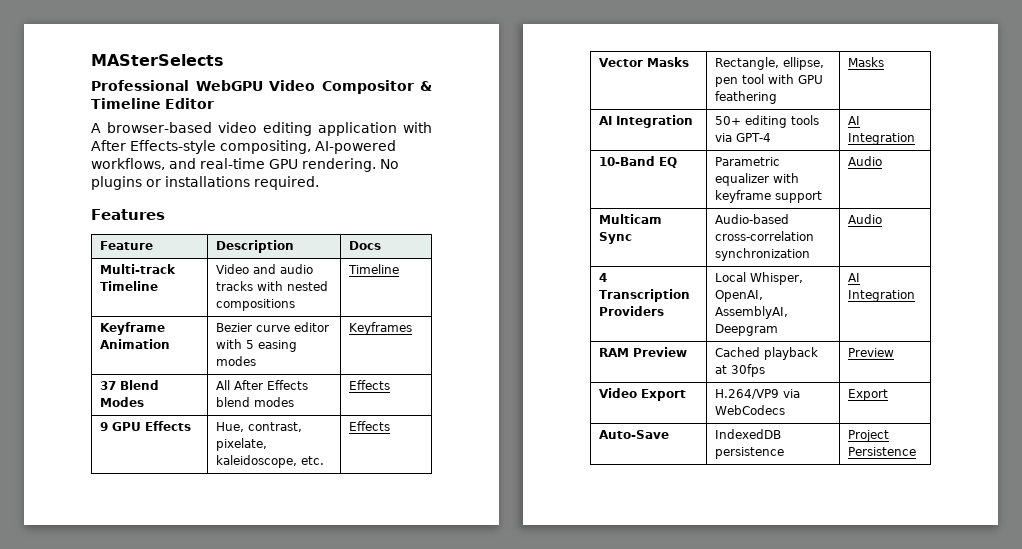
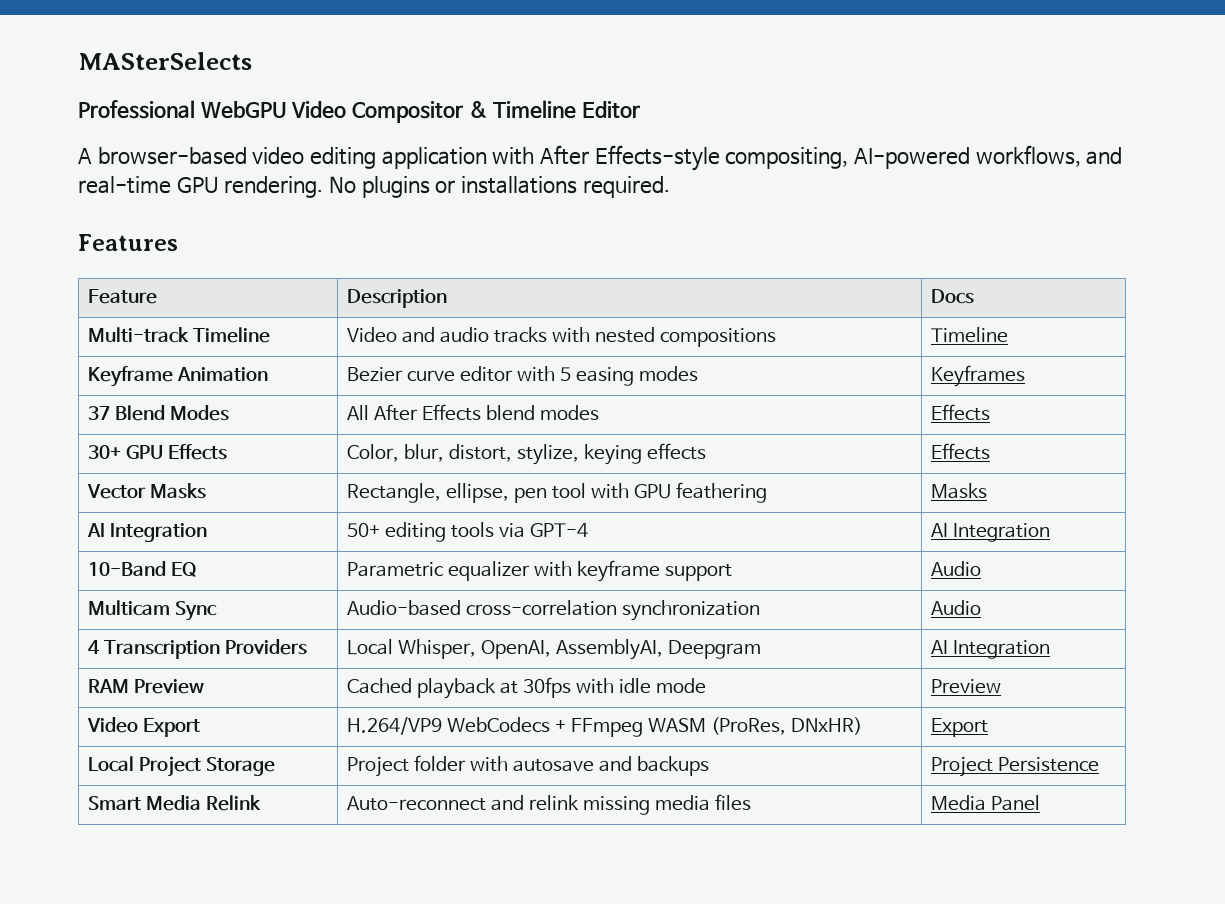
[100,422,109,431] 9 -> [87,445,121,459] 30+
[216,422,303,432] [216,438,268,451] [216,455,325,468] Hue, contrast, pixelate, kaleidoscope, etc. -> [346,443,707,465] Color, blur, distort, stylize, keying effects
(766, 370) none -> [576,678,707,694] with idle mode
[783,389,801,398] via -> (442, 726) none
[848,389,889,401] [599,430,670,439] [715,429,782,439] [715,447,785,459] [848,430,890,442] [848,447,917,456] | Export // Auto-Save | IndexedDB persistence | Project Persistence -> [554,717,863,737] [930,718,988,737] [87,756,275,777] [346,755,710,777] [930,756,1099,777] [87,795,261,811] [346,794,752,815] [930,795,1040,811] + FFmpeg WASM (ProRes, DNxHR) | Export // Local Project Storage | Project folder with autosave and backups | Project Persistence // Smart Media Relink | Auto-reconnect and relink missing media files | Media Panel

